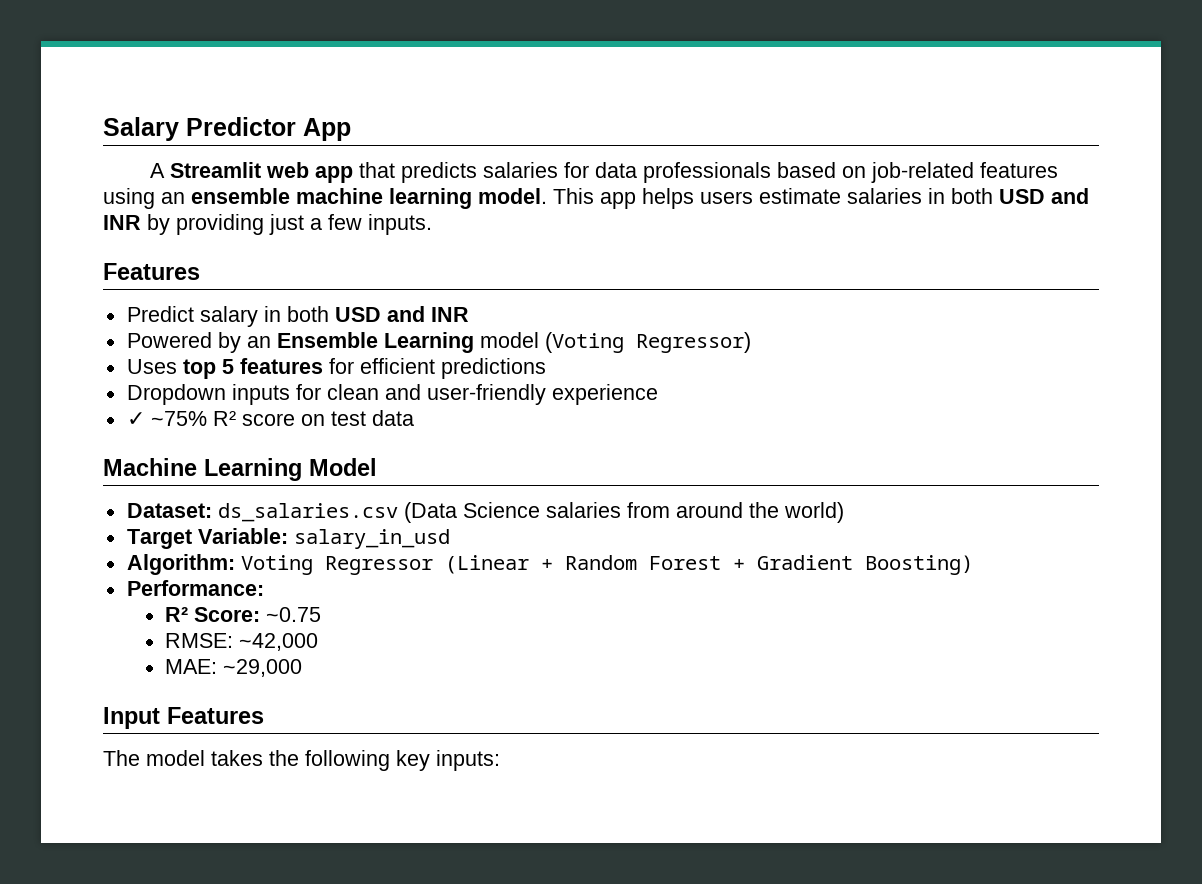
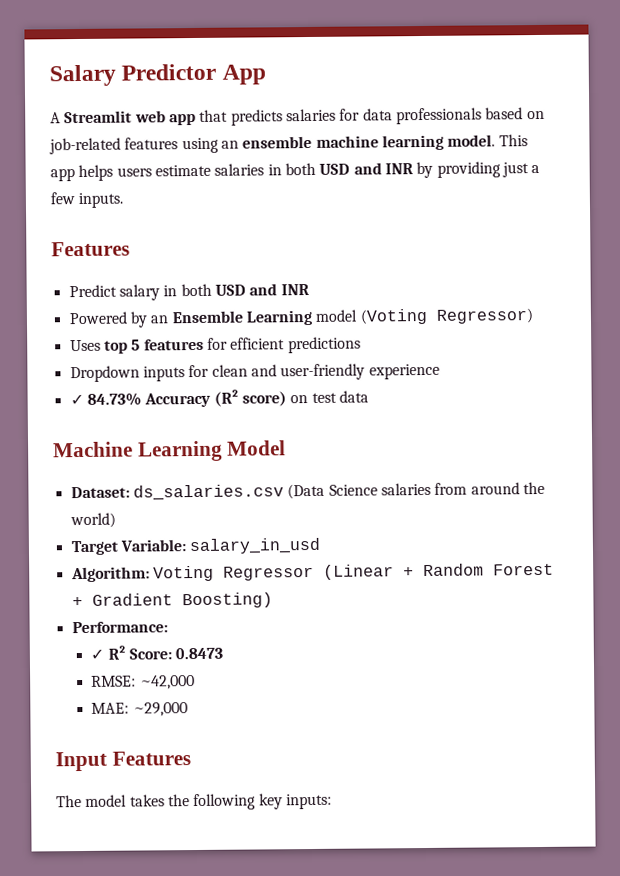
[150,411,295,426] ~75% R² score -> [86,389,287,408] 84.73% Accuracy (R² score)
(264, 588) none -> [90,648,105,660] ✓
[266,607,322,622] ~0.75 -> [175,647,224,660] 0.8473

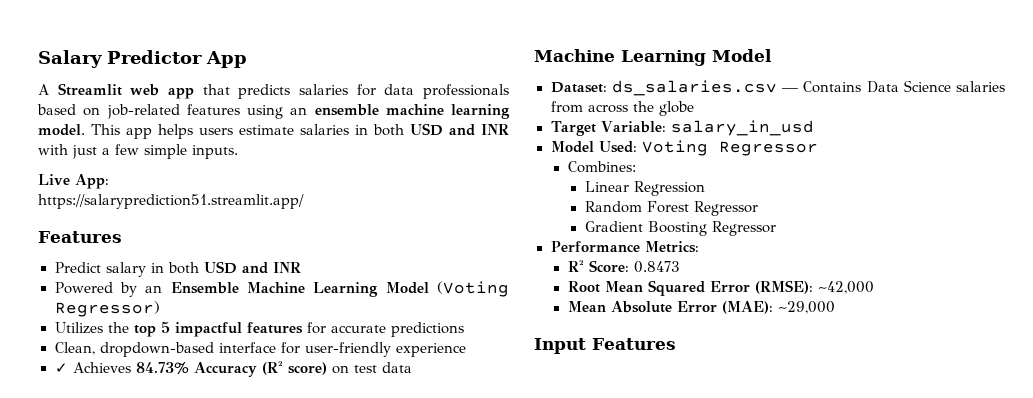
[416,161,501,179] by providing -> [38,144,68,155] with
(75, 198) none -> [144,144,187,159] simple
(124, 200) none -> [38,174,109,189] [38,194,304,209] // Live App: // https://salaryprediction51.streamlit.app/
[245,309,358,326] Learning model -> [246,282,429,297] Machine Learning Model
[69,339,101,352] Uses -> [54,322,129,334] Utilizes the
(141, 345) none -> [174,322,242,337] impactful
[230,337,286,350] efficient -> [330,325,386,333] accurate
[69,364,277,383] Dropdown inputs for clean and -> [54,342,300,357] Clean, dropdown-based interface for
(84, 399) none -> [72,362,131,373] Achieves
[287,481,545,500] [69,512,116,529] (Data Science salaries from around the world) -> [782,80,1005,93] [550,101,694,116] — Contains Data Science salaries from across the globe
[70,566,150,583] Algorithm: -> [550,141,637,153] Model Used:
[322,563,554,580] [71,592,273,609] [71,621,168,634] [90,645,224,660] [91,675,195,690] [91,702,188,717] [55,751,191,772] [56,793,332,811] (Linear + Random Forest + Gradient Boosting) // Performance: // ✓ R² Score: 0.8473 // RMSE: ~42,000 // MAE: ~29,000 // Input Features // The model takes the following key inputs: -> [567,161,636,173] [584,181,705,196] [584,201,758,216] [584,221,776,236] [550,241,699,253] [567,260,680,273] [567,280,874,296] [567,301,835,314] [534,338,676,354] // Combines: // Linear Regression // Random Forest Regressor // Gradient Boosting Regressor // Performance Metrics: // R² Score: 0.8473 // Root Mean Squared Error (RMSE): ~42,000 // Mean Absolute Error (MAE): ~29,000 // Input Features

